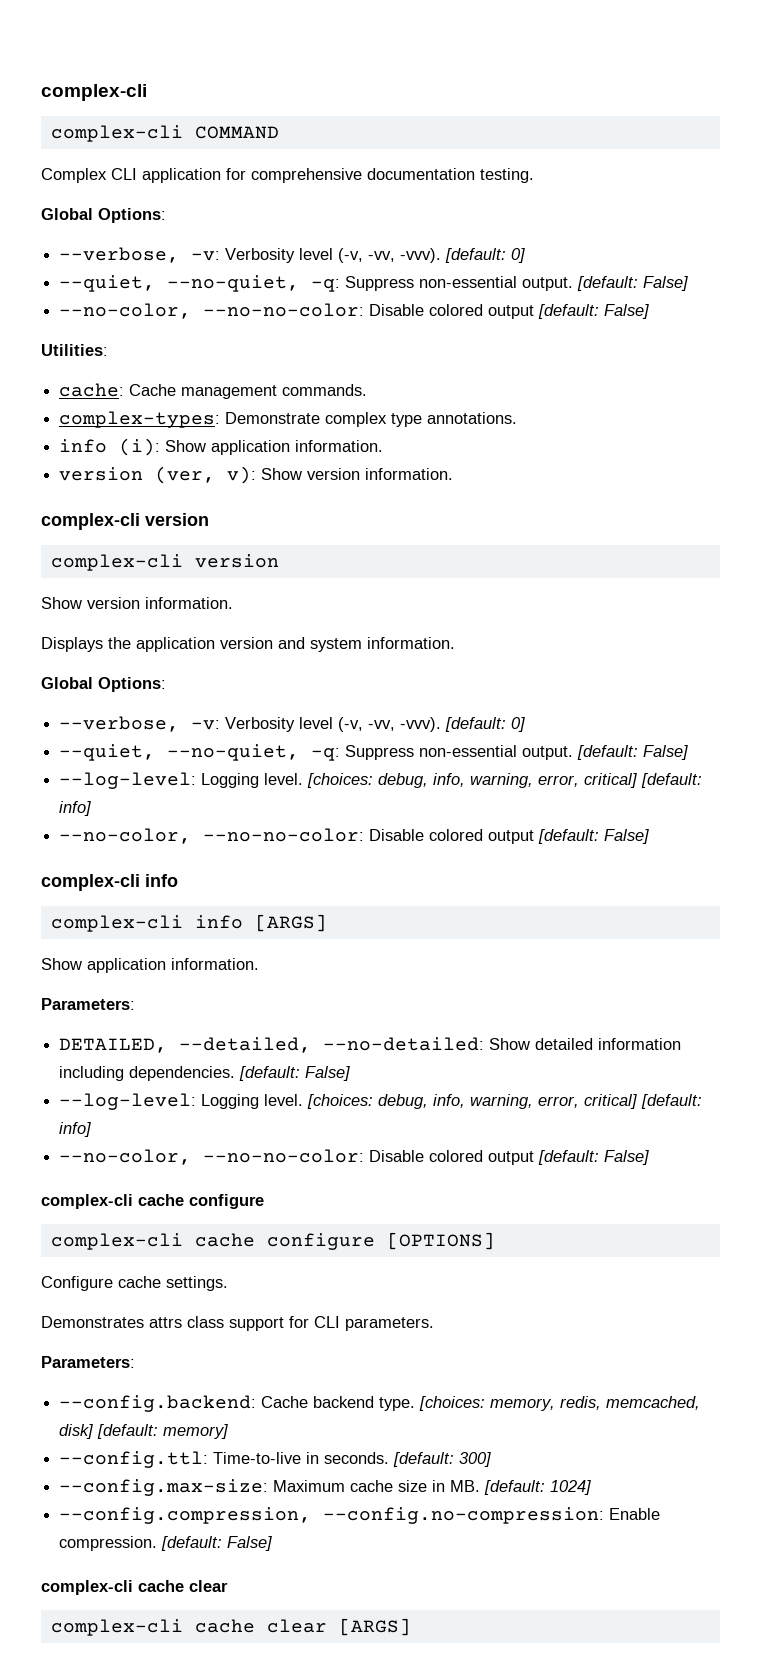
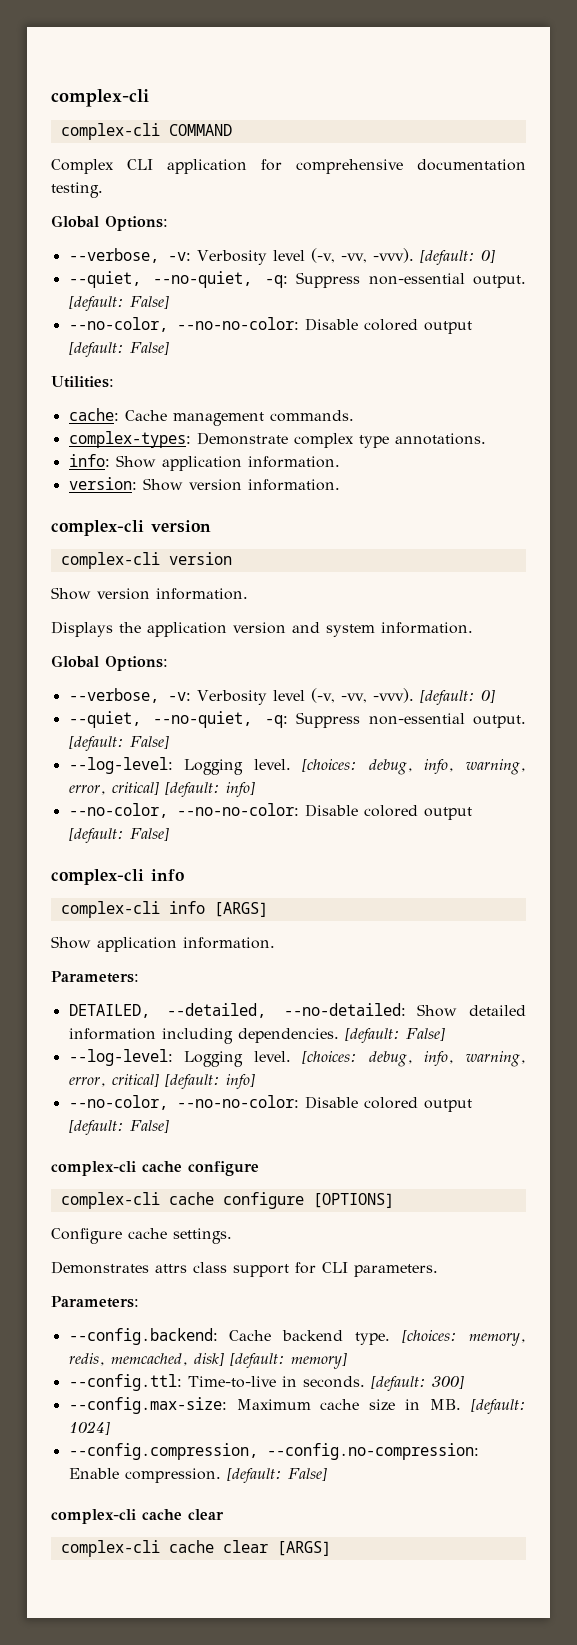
[59,438,384,456] [59,466,257,484] info (i): Show application information. // version (ver, v): -> [68,454,340,471] [68,477,137,490] info: Show application information. // version:

